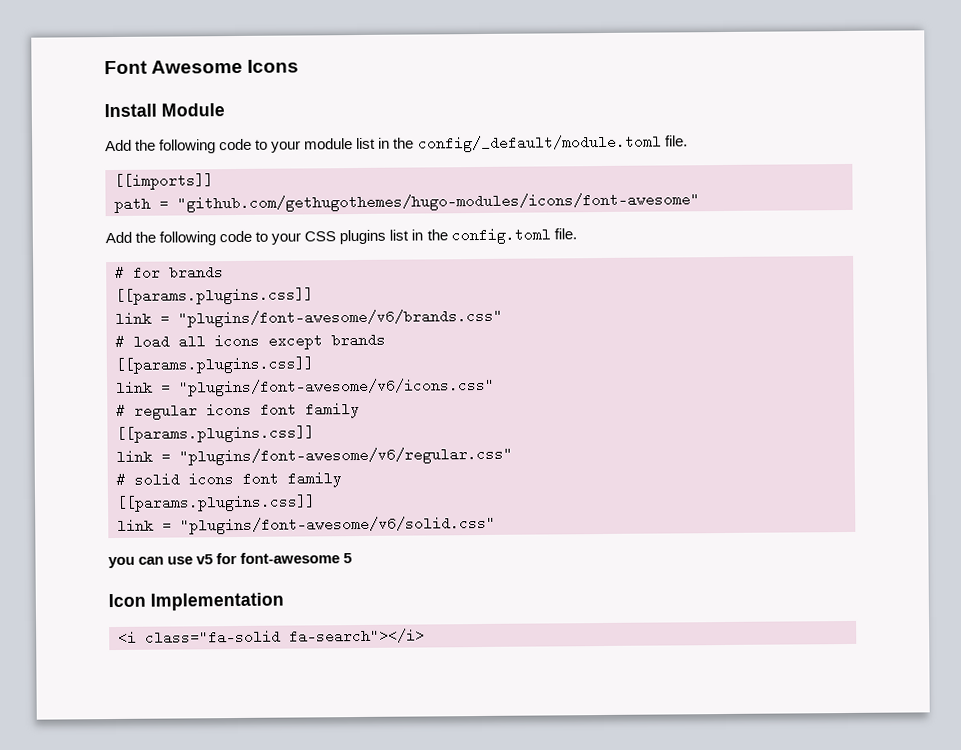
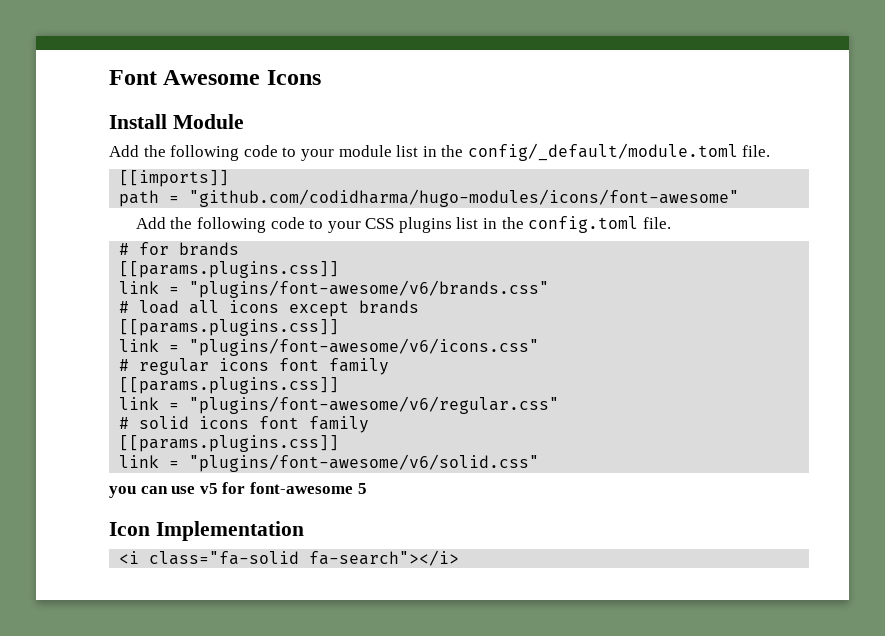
[177,192,700,213] "github.com/gethugothemes/hugo-modules/icons/font-awesome" -> [189,189,740,207] "github.com/codidharma/hugo-modules/icons/font-awesome"

